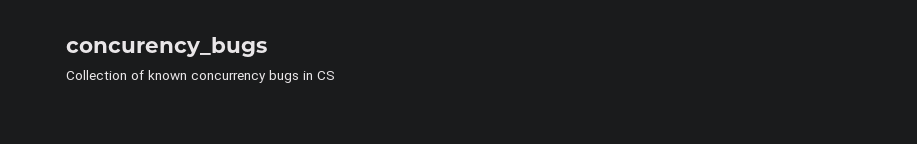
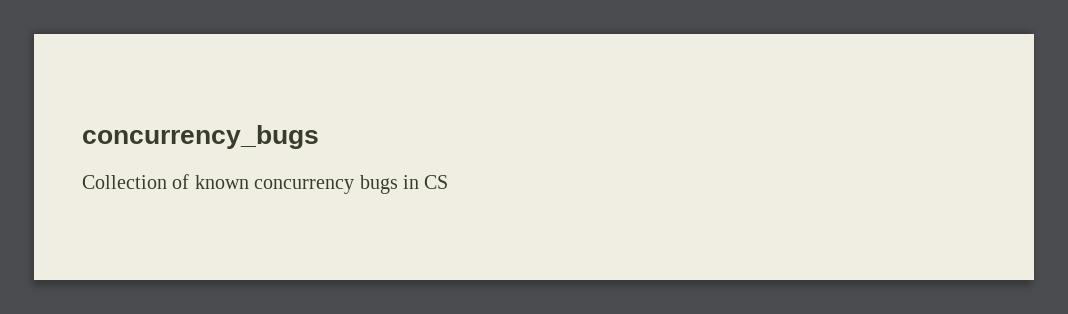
[66,37,267,57] concurency_bugs -> [82,125,319,149] concurrency_bugs

